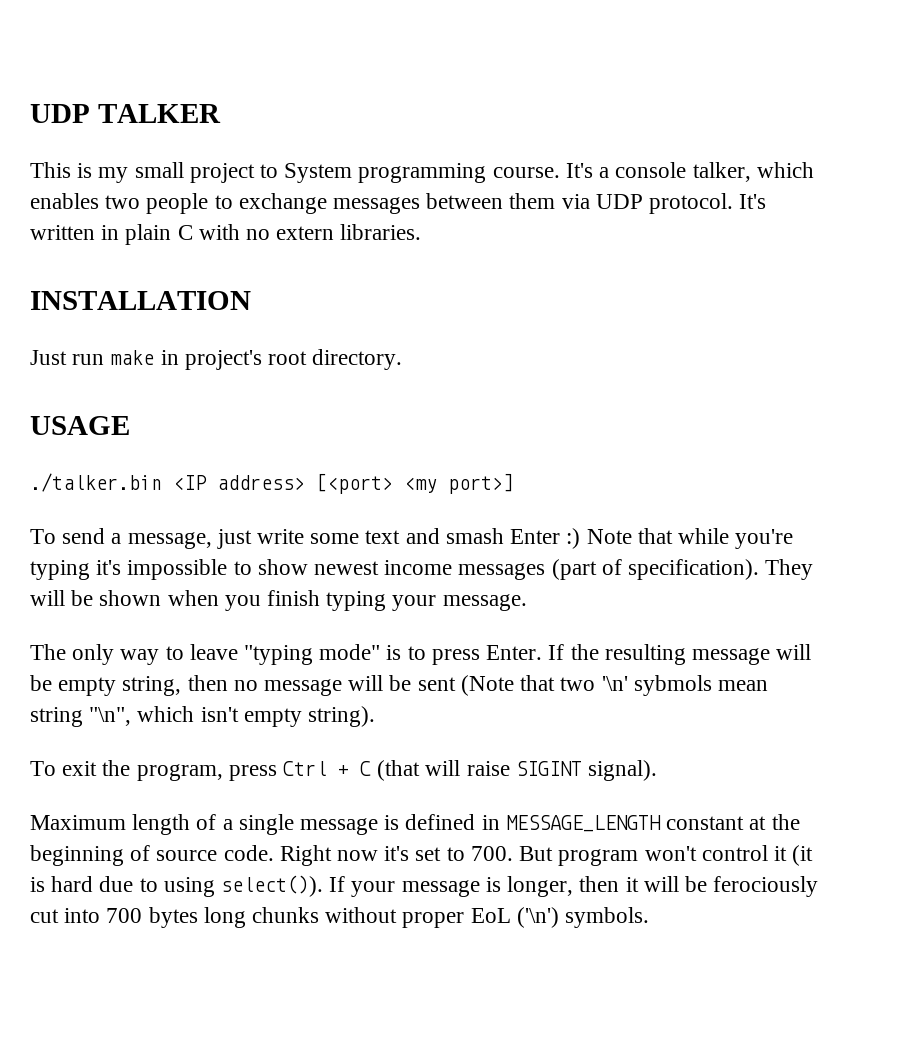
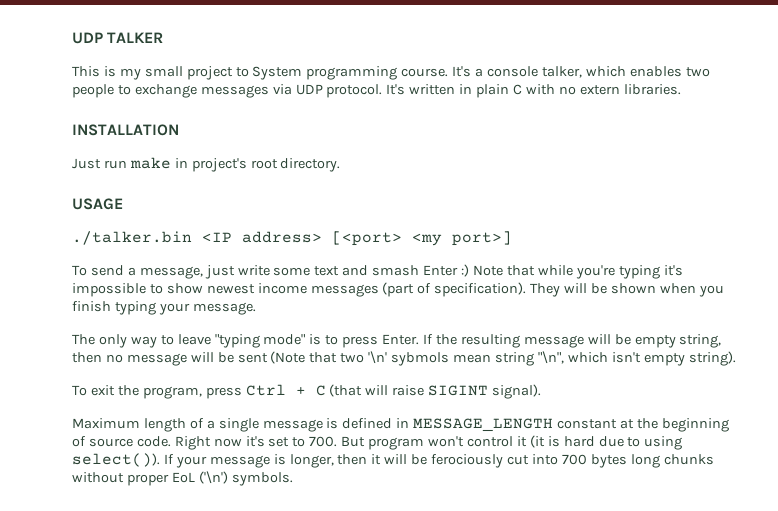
[426,193,556,209] between them -> (269, 91) none

